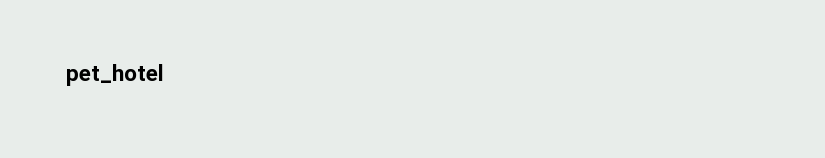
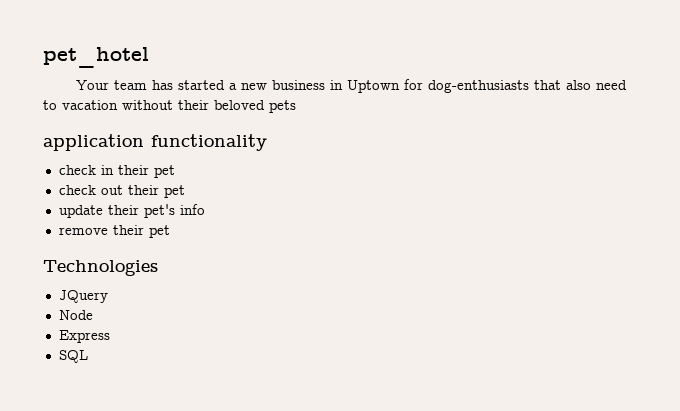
(164, 75) none -> [76,79,628,93] [43,100,296,113] [43,134,267,151] [58,165,175,178] [58,185,185,198] [58,204,205,218] [58,225,170,238] [43,260,158,276] [58,290,108,303] [58,310,93,320] [58,330,110,343] [58,350,88,363] // Your team has started a new business in Uptown for dog-enthusiasts that also need to vacation without their beloved pets // application functionality // check in their pet // check out their pet // update their pet's info // remove their pet // Technologies // JQuery // Node // Express // SQL

